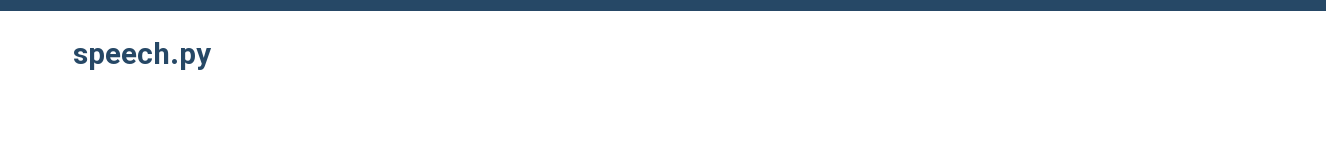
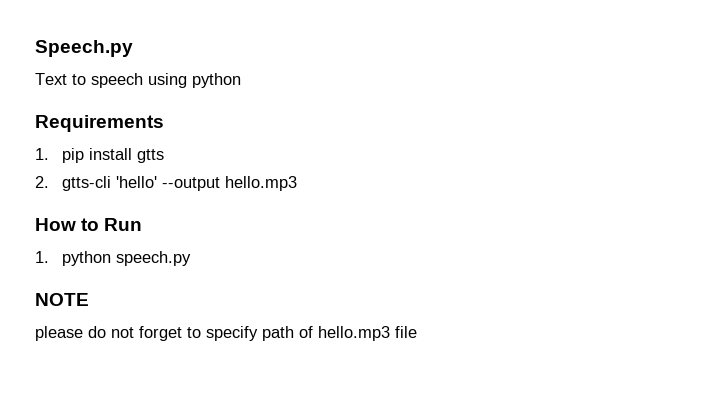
[73,42,212,70] speech.py -> [35,40,133,57] [35,73,241,88] [35,115,164,132] [35,148,165,163] [35,176,298,191] [35,218,143,231] [35,251,192,266] [35,293,89,306] [35,326,417,341] Speech.py // Text to speech using python // Requirements // 1. pip install gtts // 2. gtts-cli 'hello' --output hello.mp3 // How to Run // 1. python speech.py // NOTE // please do not forget to specify path of hello.mp3 file

